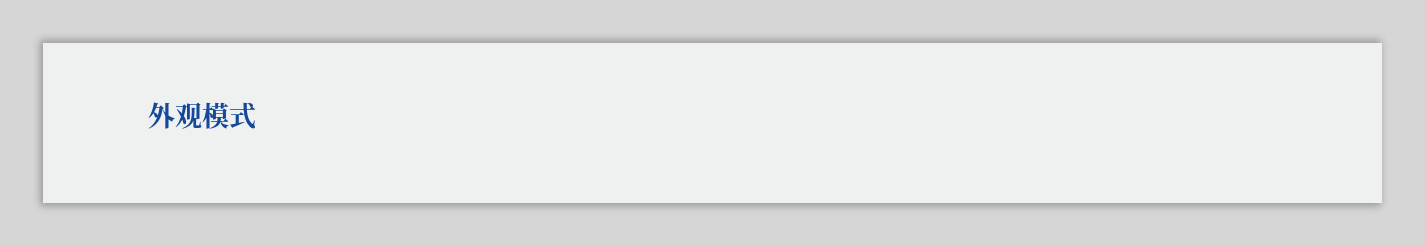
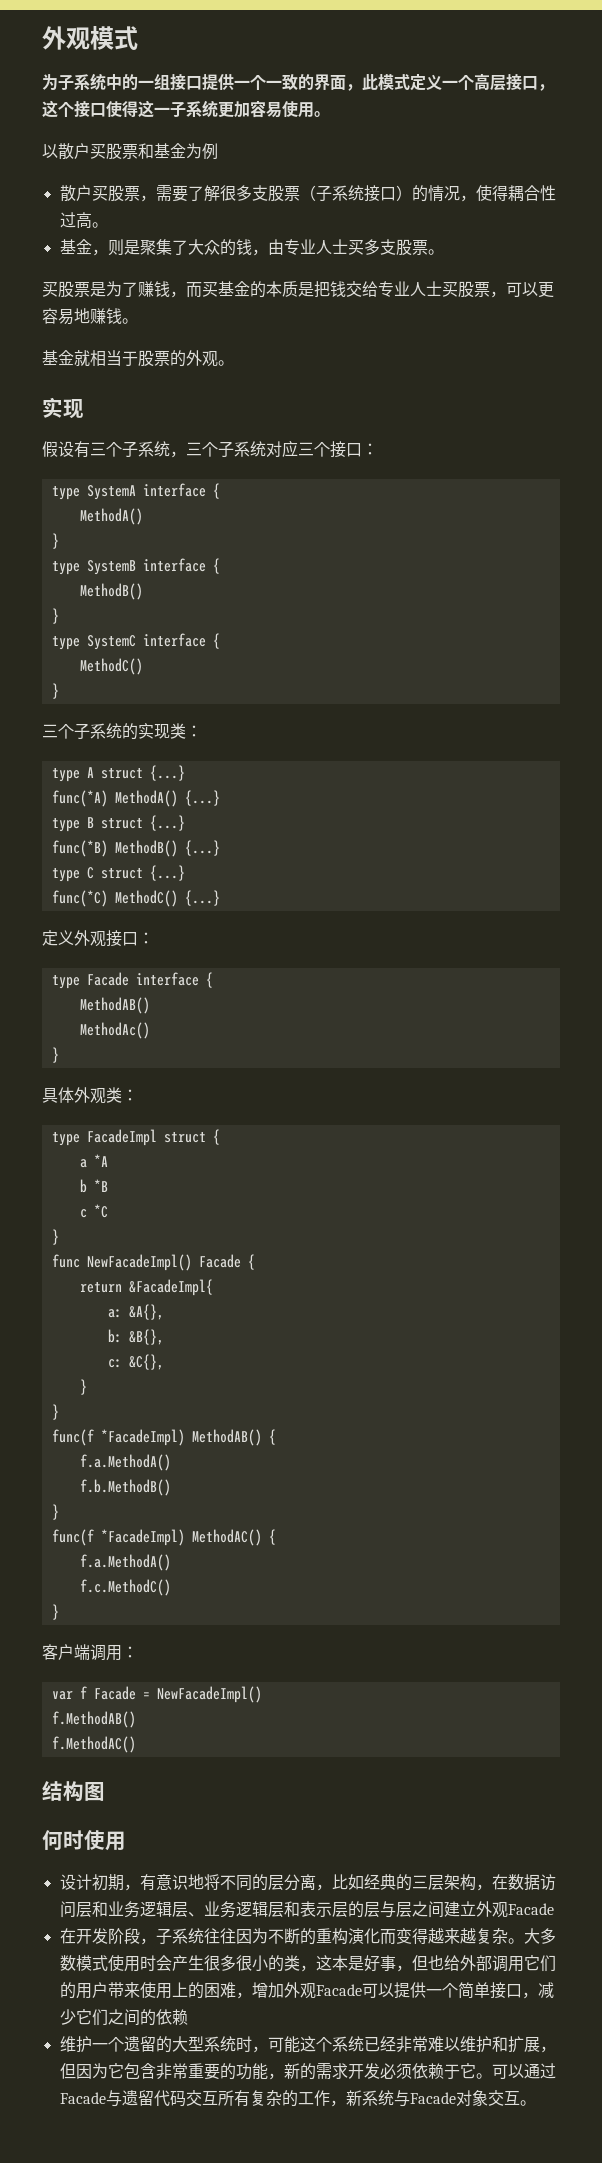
(256, 116) none -> [42,73,554,91] [42,100,330,118] [42,143,218,160] [59,185,556,202] [59,212,108,229] [59,239,444,256] [42,281,554,298] [42,308,138,325] [42,350,234,367] [42,397,84,419] [42,440,378,458] [51,483,220,500] [79,508,143,525] [51,533,59,549] [51,558,220,575] [79,583,143,600] [51,608,59,624] [51,633,220,650] [79,658,143,675] [51,683,59,699] [42,723,202,740] [51,765,185,782] [51,790,220,807] [51,815,185,832] [51,840,220,857] [51,865,185,882] [51,890,220,907] [42,930,154,947] [51,972,213,989] [79,997,150,1014] [79,1022,150,1039] [51,1047,59,1063] [42,1087,138,1104] [51,1129,220,1146] [79,1154,108,1168] [79,1179,108,1193] [79,1204,108,1218] [51,1229,59,1245] [51,1254,255,1271] [79,1279,213,1296] [107,1304,164,1320] [107,1329,164,1345] [107,1354,164,1370] [79,1379,87,1395] [51,1404,59,1420] [51,1429,276,1446] [79,1454,171,1471] [79,1479,171,1496] [51,1504,59,1520] [51,1529,276,1546] [79,1554,171,1571] [79,1579,171,1596] [51,1604,59,1620] [42,1644,138,1661] [51,1686,262,1703] [51,1711,136,1728] [51,1736,136,1753] [42,1781,105,1802] [42,1830,126,1851] [59,1874,556,1891] [59,1901,554,1918] [59,1928,556,1945] [59,1955,556,1972] [59,1982,554,1999] [59,2009,188,2026] [59,2036,556,2053] [59,2063,556,2080] [59,2090,536,2107] // 为子系统中的一组接口提供一个一致的界面，此模式定义一个高层接口，这个接口使得这一子系统更加容易使用。 // 以散户买股票和基金为例 // 散户买股票，需要了解很多支股票（子系统接口）的情况，使得耦合性过高。 // 基金，则是聚集了大众的钱，由专业人士买多支股票。 // 买股票是为了赚钱，而买基金的本质是把钱交给专业人士买股票，可以更容易地赚钱。 // 基金就相当于股票的外观。 // 实现 // 假设有三个子系统，三个子系统对应三个接口： // type SystemA interface { // MethodA() // } // type SystemB interface { // MethodB() // } // type SystemC interface { // MethodC() // } // 三个子系统的实现类： // type A struct {...} // func(*A) MethodA() {...} // type B struct {...} // func(*B) MethodB() {...} // type C struct {...} // func(*C) MethodC() {...} // 定义外观接口： // type Facade interface { // MethodAB() // MethodAc() // } // 具体外观类： // type FacadeImpl struct { // a *A // b *B // c *C // } // func NewFacadeImpl() Facade { // return &FacadeImpl{ // a: &A{}, // b: &B{}, // c: &C{}, // } // } // func(f *FacadeImpl) MethodAB() { // f.a.MethodA() // f.b.MethodB() // } // func(f *FacadeImpl) MethodAC() { // f.a.MethodA() // f.c.MethodC() // } // 客户端调用： // var f Facade = NewFacadeImpl() // f.MethodAB() // f.MethodAC() // 结构图 // 何时使用 // 设计初期，有意识地将不同的层分离，比如经典的三层架构，在数据访问层和业务逻辑层、业务逻辑层和表示层的层与层之间建立外观Facade // 在开发阶段，子系统往往因为不断的重构演化而变得越来越复杂。大多数模式使用时会产生很多很小的类，这本是好事，但也给外部调用它们的用户带来使用上的困难，增加外观Facade可以提供一个简单接口，减少它们之间的依赖 // 维护一个遗留的大型系统时，可能这个系统已经非常难以维护和扩展，但因为它包含非常重要的功能，新的需求开发必须依赖于它。可以通过Facade与遗留代码交互所有复杂的工作，新系统与Facade对象交互。

